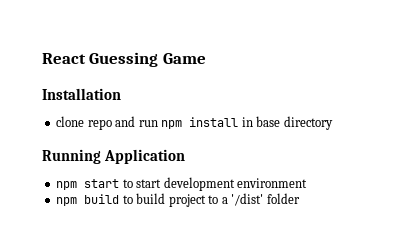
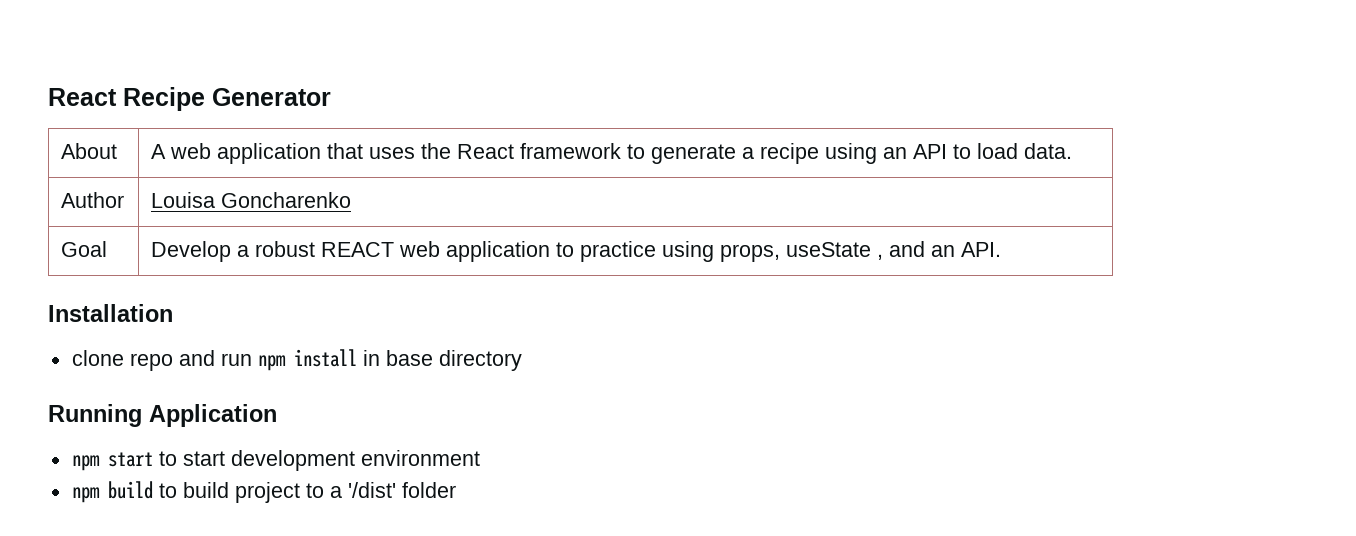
[42,52,206,67] React Guessing Game -> [48,87,331,111] [61,143,118,159] [151,143,1073,164] [61,192,125,208] [151,192,352,208] [61,241,108,257] [151,241,1002,262] React Recipe Generator // About | A web application that uses the React framework to generate a recipe using an API to load data. // Author | Louisa Goncharenko // Goal | Develop a robust REACT web application to practice using props, useState , and an API.

